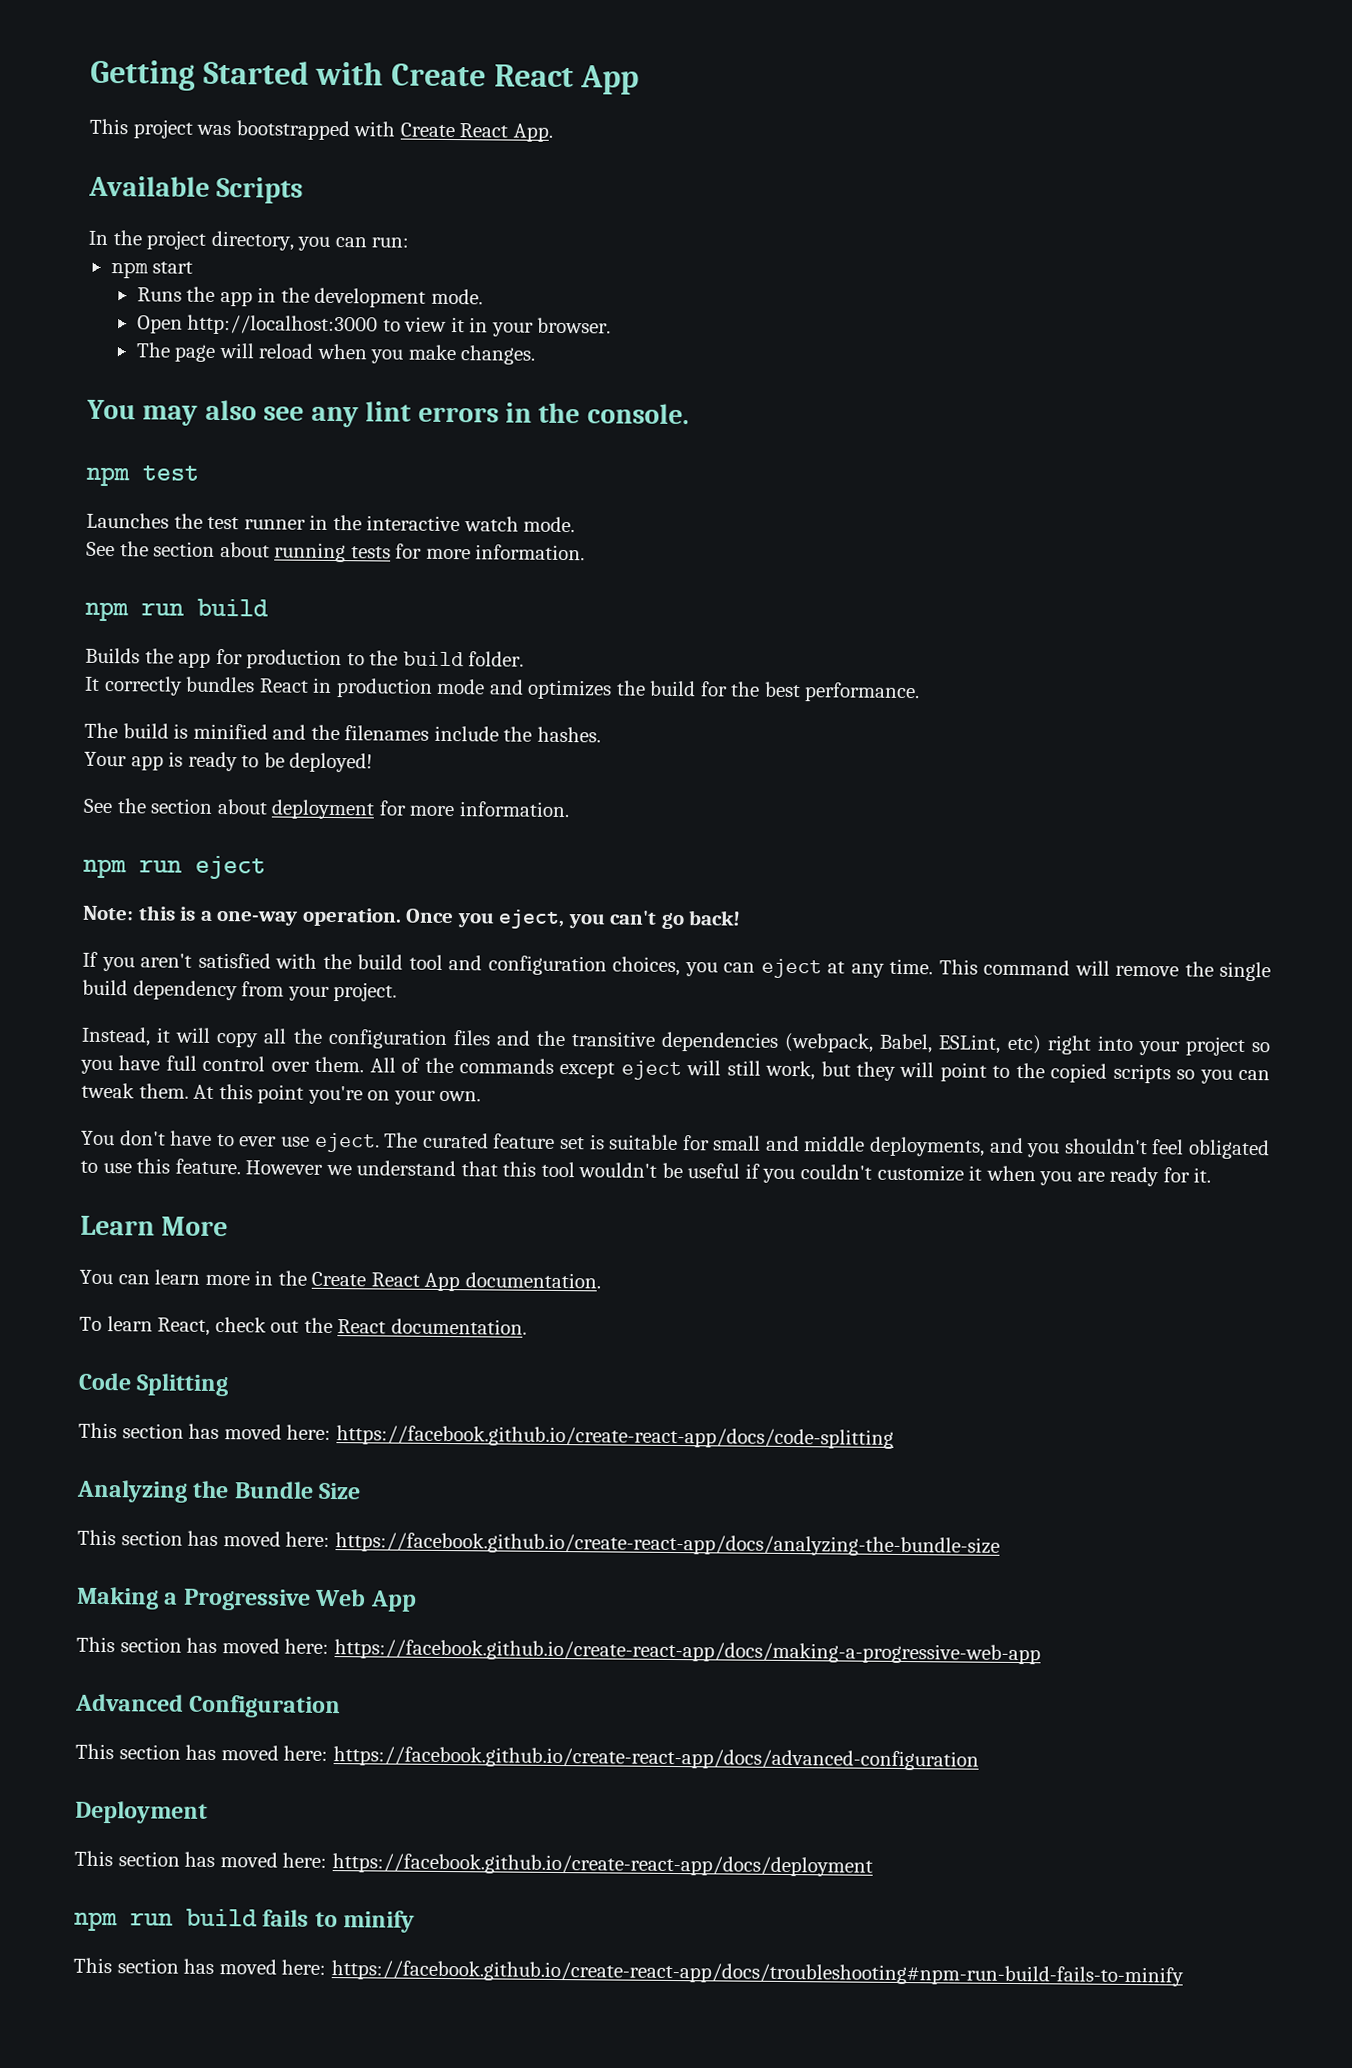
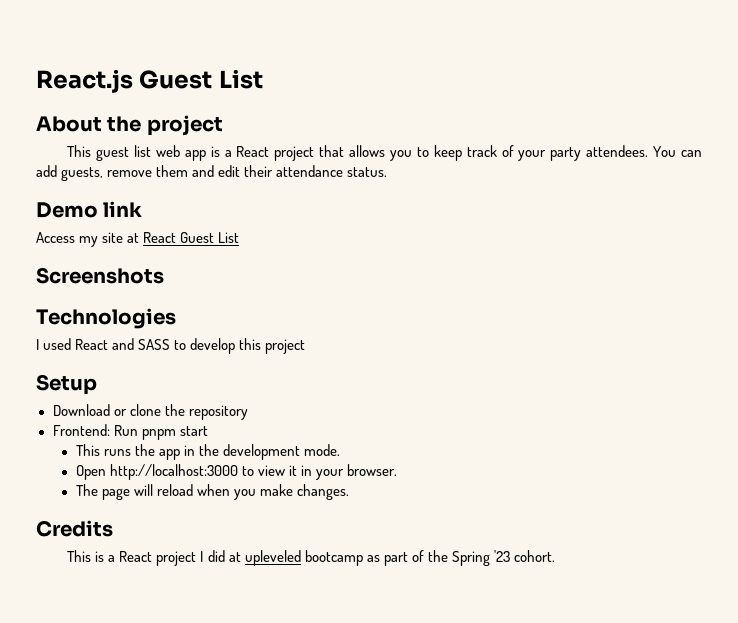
[90,59,640,95] [89,118,553,142] [88,175,304,204] [88,230,410,251] [110,262,149,279] Getting Started with Create React App // This project was bootstrapped with Create React App. // Available Scripts // In the project directory, you can run: // npm -> [36,69,263,93] [36,115,223,136] [67,145,702,161] [36,165,388,181] [36,201,143,218] [36,232,240,247] [36,267,164,284] [36,308,176,329] [36,338,306,354] [36,374,97,395] [52,404,248,420] [52,424,176,440] React.js Guest List // About the project // This guest list web app is a React project that allows you to keep track of your party attendees. You can add guests, remove them and edit their attendance status. // Demo link // Access my site at React Guest List // Screenshots // Technologies // I used React and SASS to develop this project // Setup // Download or clone the repository // Frontend: Run pnpm
[136,287,182,302] Runs -> [75,444,132,456] This runs
[86,399,689,428] [86,465,199,487] [86,512,576,533] [86,541,586,563] [85,598,269,622] [85,647,525,670] [84,675,921,703] [84,722,601,743] [84,751,374,773] [83,798,570,820] [83,855,266,880] [82,905,742,930] [82,951,1271,982] [82,979,398,1002] [81,1026,1270,1056] [80,1055,1271,1084] [81,1082,482,1105] [81,1130,1270,1160] [80,1158,1212,1187] [80,1215,229,1237] [79,1269,601,1292] [79,1316,527,1336] [78,1372,230,1397] [78,1422,894,1449] [76,1479,362,1503] [77,1529,1000,1557] [76,1586,417,1612] [76,1636,1041,1665] [75,1693,342,1719] [75,1743,979,1771] [75,1800,208,1824] [74,1850,873,1877] [74,1908,416,1933] [73,1957,1184,1987] You may also see any lint errors in the console. // npm test // Launches the test runner in the interactive watch mode. // See the section about running tests for more information. // npm run build // Builds the app for production to the build folder. // It correctly bundles React in production mode and optimizes the build for the best performance. // The build is minified and the filenames include the hashes. // Your app is ready to be deployed! // See the section about deployment for more information. // npm run eject // Note: this is a one-way operation. Once you eject, you can't go back! // If you aren't satisfied with the build tool and configuration choices, you can eject at any time. This command will remove the single build dependency from your project. // Instead, it will copy all the configuration files and the transitive dependencies (webpack, Babel, ESLint, etc) right into your project so you have full control over them. All of the commands except eject will still work, but they will point to the copied scripts so you can tweak them. At this point you're on your own. // You don't have to ever use eject. The curated feature set is suitable for small and middle deployments, and you shouldn't feel obligated to use this feature. However we understand that this tool wouldn't be useful if you couldn't customize it when you are ready for it. // Learn More // You can learn more in the Create React App documentation. // To learn React, check out the React documentation. // Code Splitting // This section has moved here: https://facebook.github.io/create-react-app/docs/code-splitting // Analyzing the Bundle Size // This section has moved here: https://facebook.github.io/create-react-app/docs/analyzing-the-bundle-size // Making a Progressive Web App // This section has moved here: https://facebook.github.io/create-react-app/docs/making-a-progressive-web-app // Advanced Configuration // This section has moved here: https://facebook.github.io/create-react-app/docs/advanced-configuration // Deployment // This section has moved here: https://facebook.github.io/create-react-app/docs/deployment // npm run build fails to minify // This section has moved here: https://facebook.github.io/create-react-app/docs/troubleshooting#npm-run-build-fails-to-minify -> [36,520,113,537] [67,550,556,566] Credits // This is a React project I did at upleveled bootcamp as part of the Spring '23 cohort.

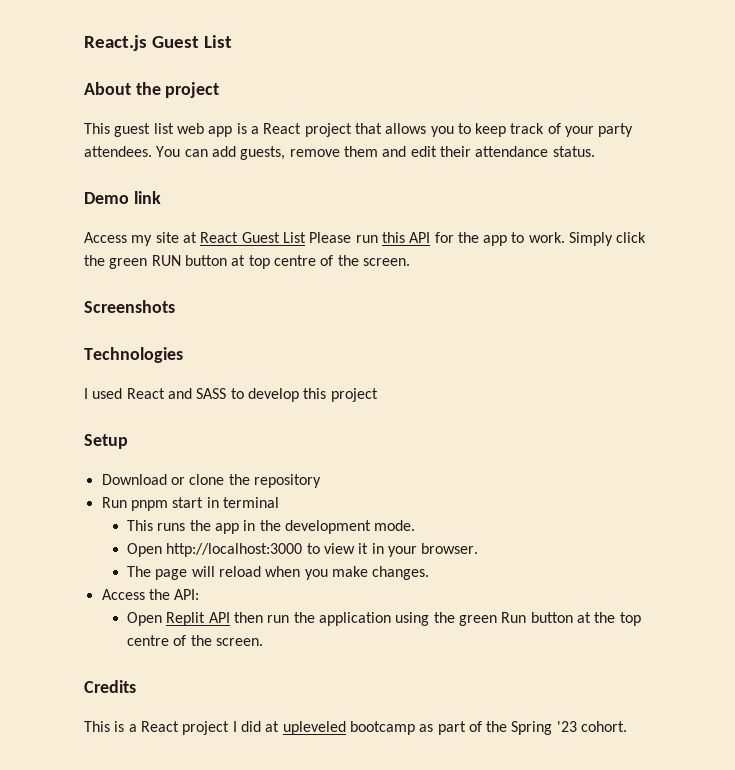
(240, 237) none -> [309,232,647,246] [84,255,410,269] Please run this API for the app to work. Simply click the green RUN button at top centre of the screen.
[52,424,110,436] Frontend: -> (321, 481) none
(208, 431) none -> [206,497,279,508] in terminal
(350, 492) none -> [101,589,200,600] [127,612,641,626] [127,635,264,646] // Access the API: // Open Replit API then run the application using the green Run button at the top centre of the screen.

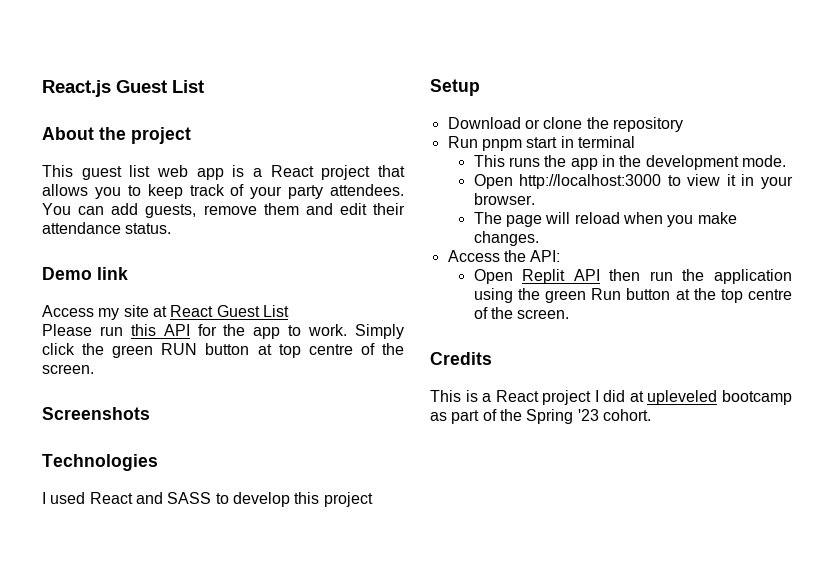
(306, 237) none -> (289, 311) //

